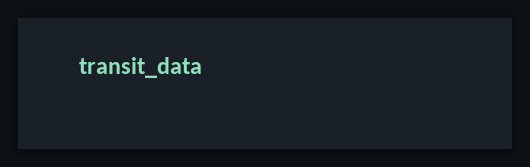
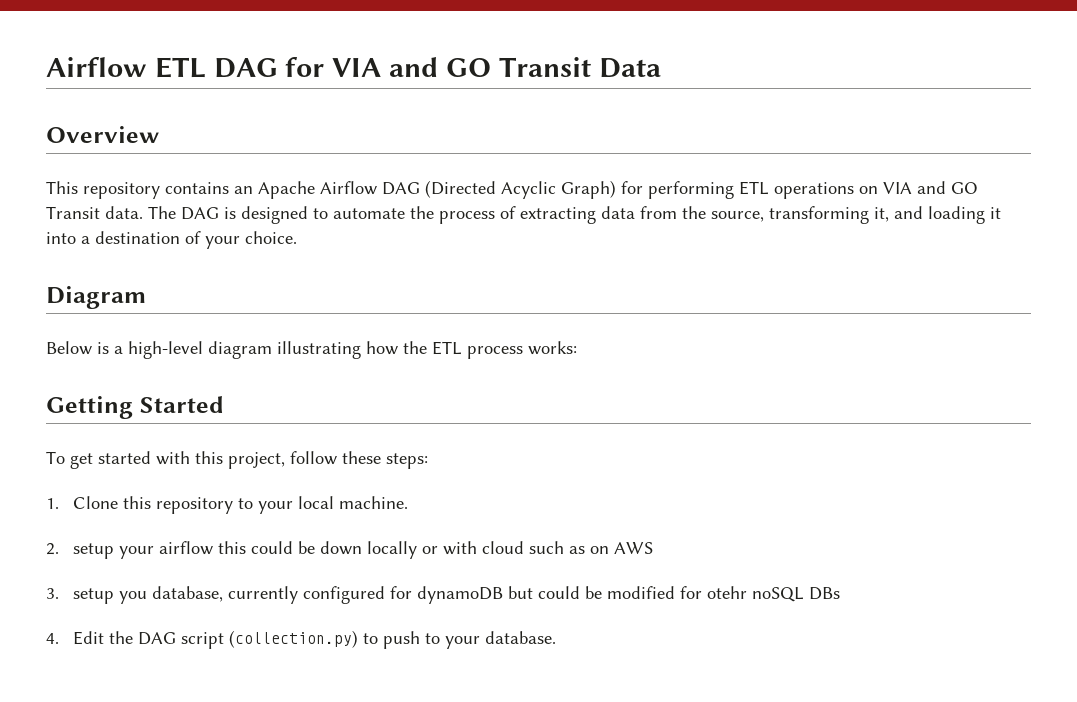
[79,57,202,78] transit_data -> [46,57,661,78] [46,126,159,143] [46,180,978,199] [46,206,1001,224] [46,231,297,249] [46,286,146,309] [46,341,577,359] [46,396,224,419] [46,451,428,469] [46,496,409,514] [46,541,654,559] [46,586,841,604] [46,630,557,649] Airflow ETL DAG for VIA and GO Transit Data // Overview // This repository contains an Apache Airflow DAG (Directed Acyclic Graph) for performing ETL operations on VIA and GO Transit data. The DAG is designed to automate the process of extracting data from the source, transforming it, and loading it into a destination of your choice. // Diagram // Below is a high-level diagram illustrating how the ETL process works: // Getting Started // To get started with this project, follow these steps: // 1. Clone this repository to your local machine. // 2. setup your airflow this could be down locally or with cloud such as on AWS // 3. setup you database, currently configured for dynamoDB but could be modified for otehr noSQL DBs // 4. Edit the DAG script (collection.py) to push to your database.

